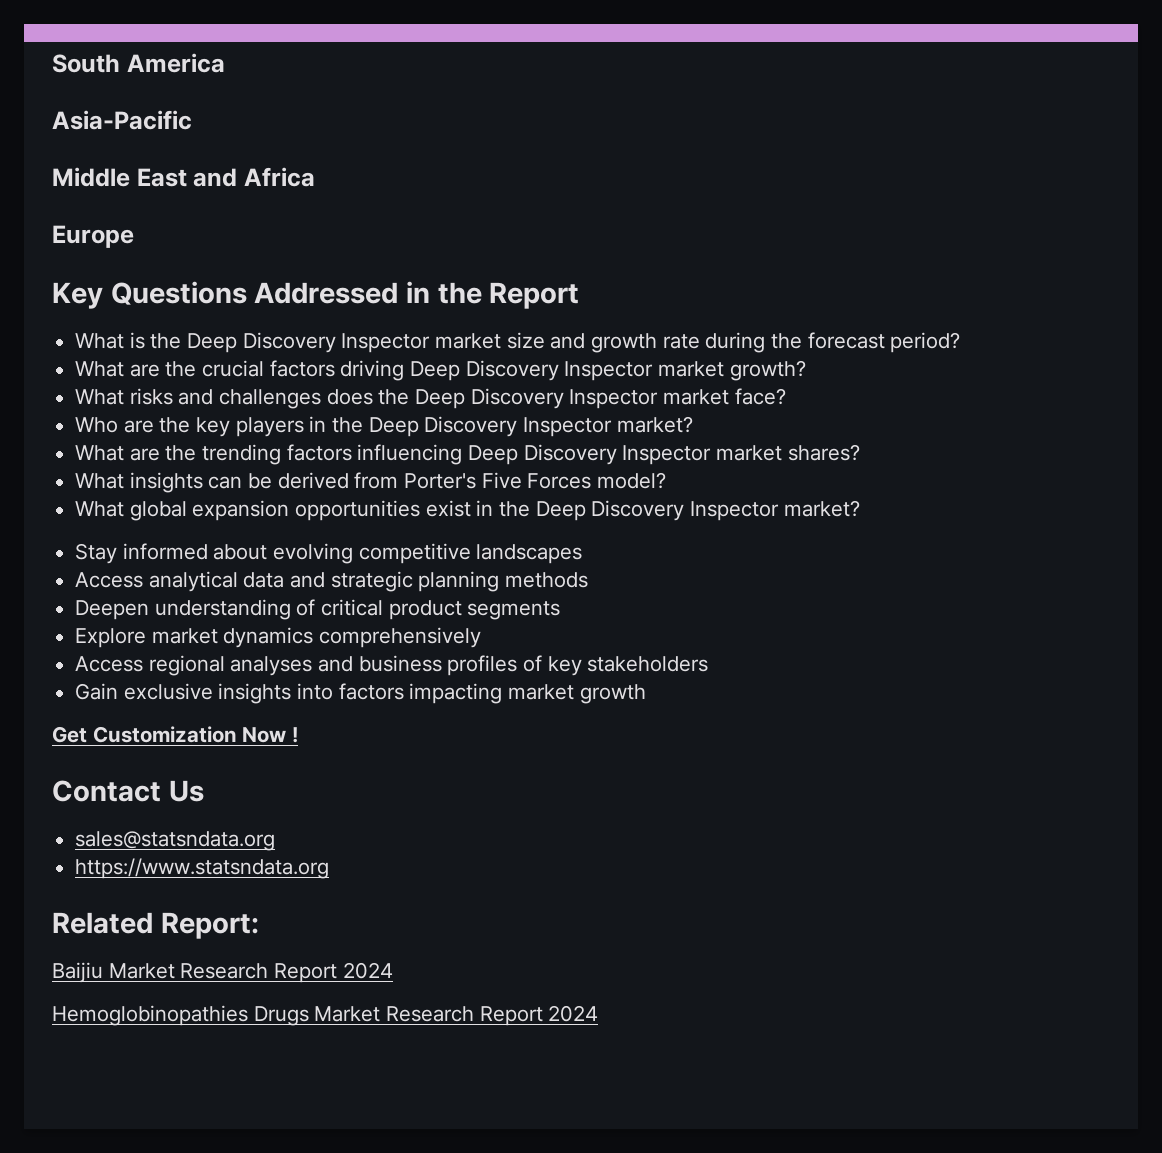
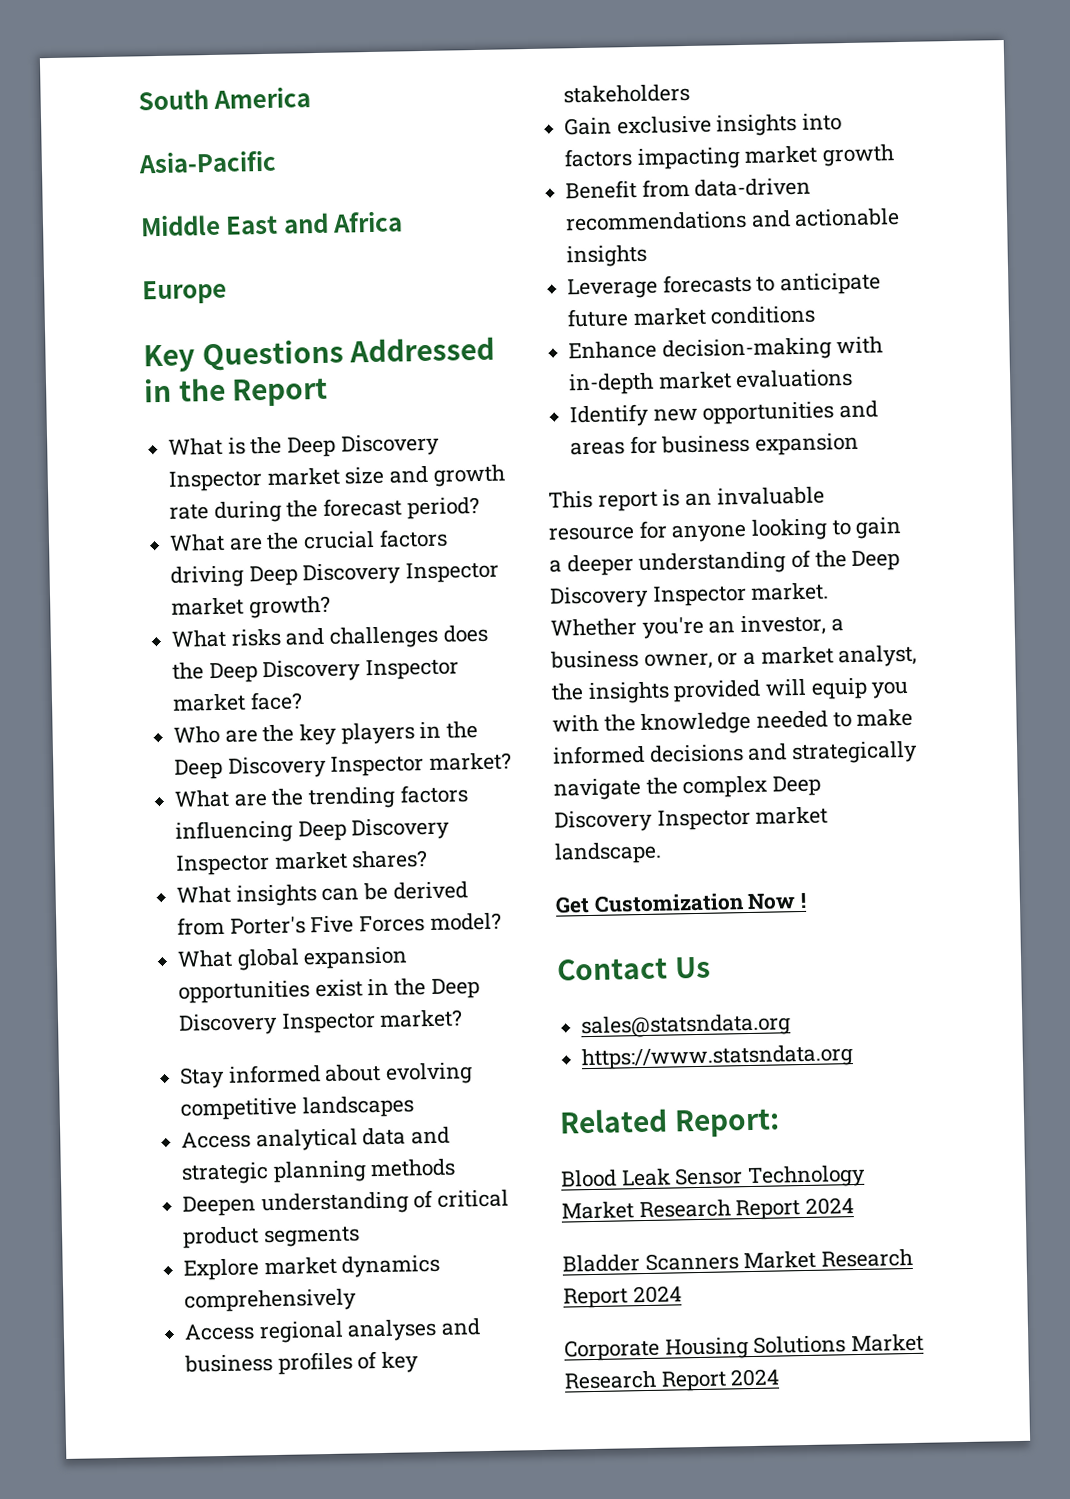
(646, 694) none -> [565,177,812,200] [565,208,901,232] [566,244,648,268] [567,272,882,300] [567,305,817,328] [568,336,884,362] [568,368,854,396] [569,400,879,428] [570,432,860,456] [548,486,825,512] [548,517,903,543] [549,549,901,577] [549,582,830,609] [550,614,844,639] [550,644,918,670] [551,677,910,704] [552,708,914,736] [552,740,919,765] [553,775,822,801] [554,806,829,833] [554,841,662,865] // Benefit from data-driven recommendations and actionable insights // Leverage forecasts to anticipate future market conditions // Enhance decision-making with in-depth market evaluations // Identify new opportunities and areas for business expansion // This report is an invaluable resource for anyone looking to gain a deeper understanding of the Deep Discovery Inspector market. Whether you're an investor, a business owner, or a market analyst, the insights provided will equip you with the knowledge needed to make informed decisions and strategically navigate the complex Deep Discovery Inspector market landscape.
[52,962,393,983] [52,1005,599,1026] Baijiu Market Research Report 2024 // Hemoglobinopathies Drugs Market Research Report 2024 -> [560,1164,867,1189] [561,1197,855,1221] [562,1248,914,1273] [563,1285,682,1309] [564,1333,925,1362] [564,1368,781,1392] Blood Leak Sensor Technology Market Research Report 2024 // Bladder Scanners Market Research Report 2024 // Corporate Housing Solutions Market Research Report 2024

